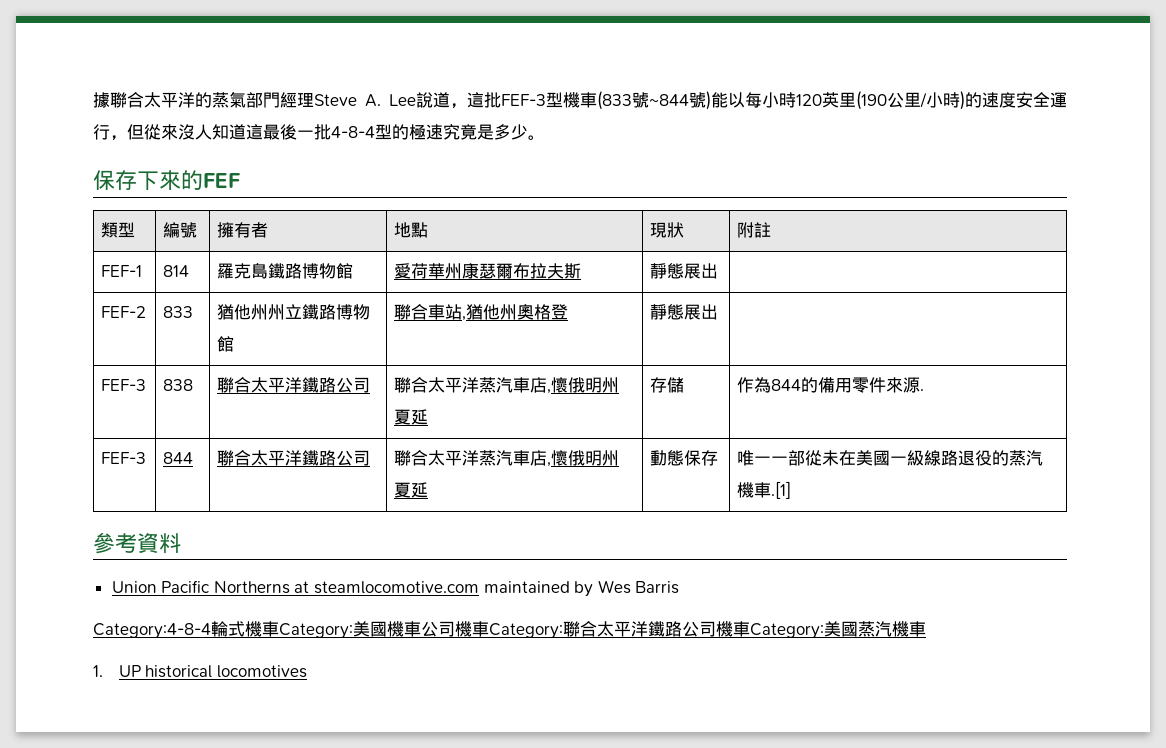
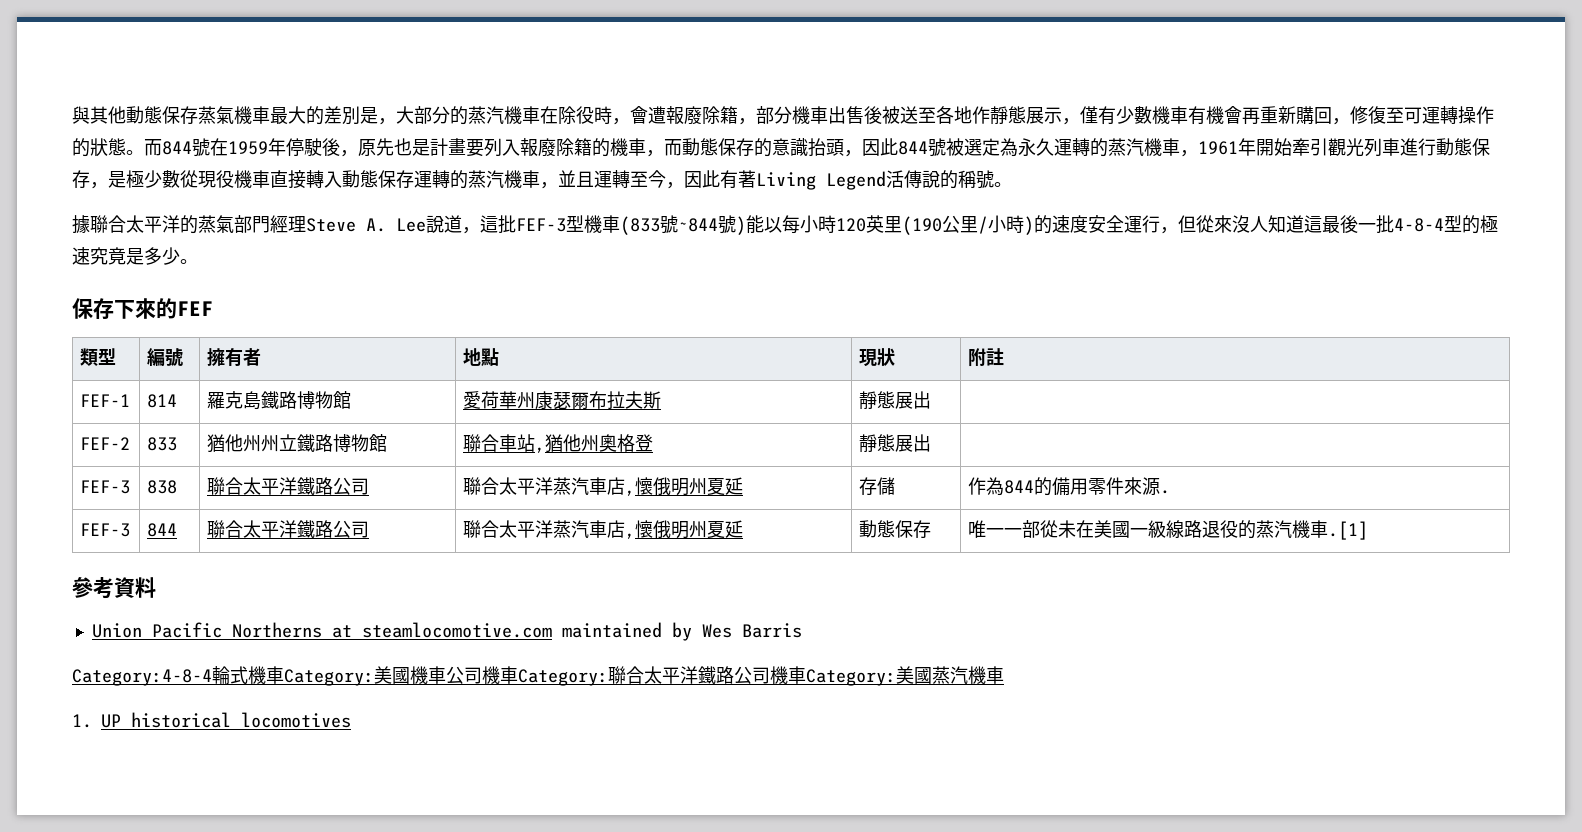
(93, 100) none -> [72,106,1494,125] [72,138,1490,157] [72,170,1012,190] 與其他動態保存蒸氣機車最大的差別是，大部分的蒸汽機車在除役時，會遭報廢除籍，部分機車出售後被送至各地作靜態展示，僅有少數機車有機會再重新購回，修復至可運轉操作的狀態。而844號在1959年停駛後，原先也是計畫要列入報廢除籍的機車，而動態保存的意識抬頭，因此844號被選定為永久運轉的蒸汽機車，1961年開始牽引觀光列車進行動態保存，是極少數從現役機車直接轉入動態保存運轉的蒸汽機車，並且運轉至今，因此有著Living Legend活傳說的稱號。 //

